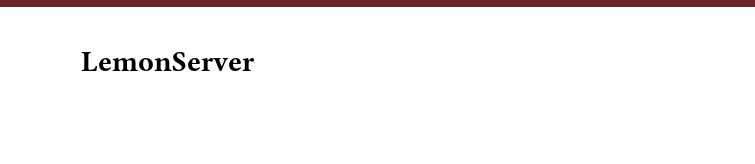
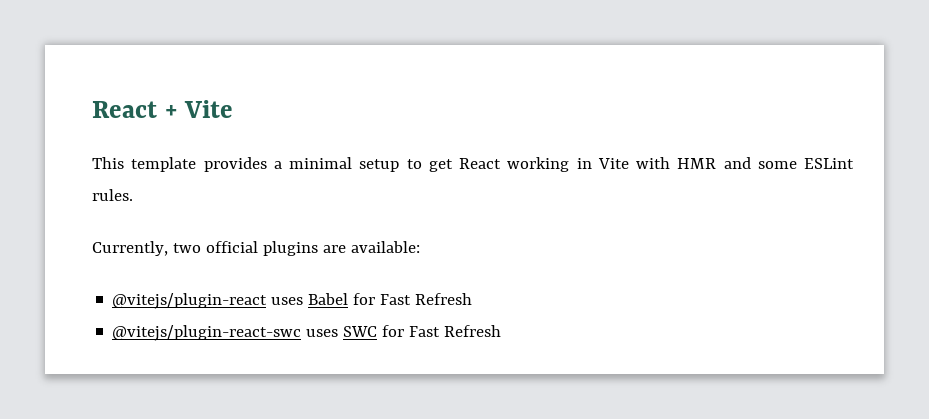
[81,52,255,72] LemonServer -> [92,100,233,118] [92,157,854,172] [92,189,133,201] [92,241,420,256] [112,293,473,309] [112,325,502,341] React + Vite // This template provides a minimal setup to get React working in Vite with HMR and some ESLint rules. // Currently, two official plugins are available: // @vitejs/plugin-react uses Babel for Fast Refresh // @vitejs/plugin-react-swc uses SWC for Fast Refresh

